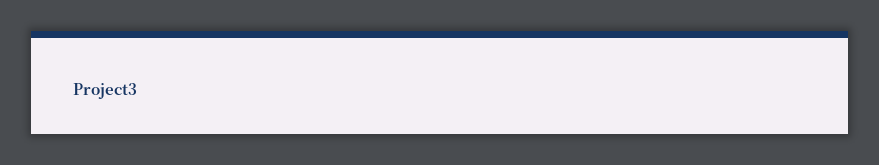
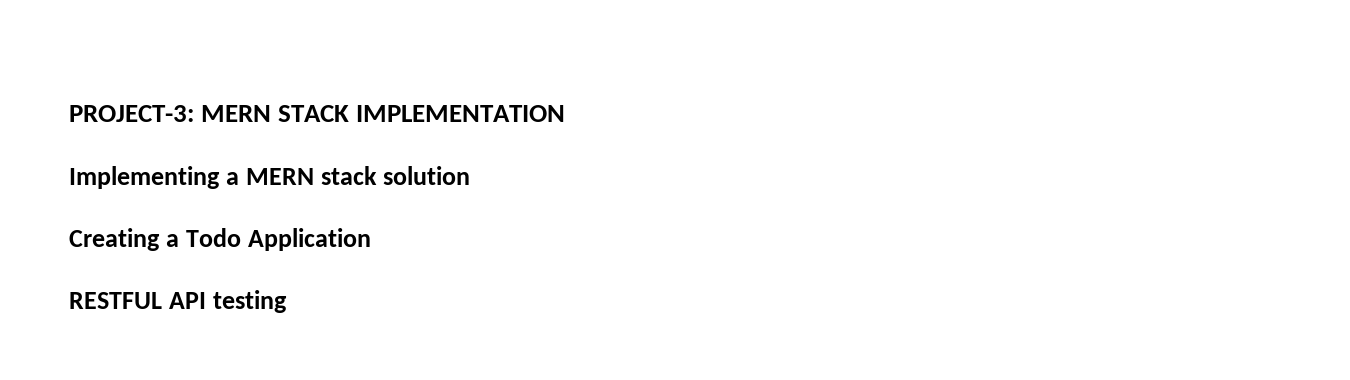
[73,83,137,99] Project3 -> [69,105,566,122] [69,166,470,189] [69,228,371,251] [69,290,287,313] PROJECT-3: MERN STACK IMPLEMENTATION // Implementing a MERN stack solution // Creating a Todo Application // RESTFUL API testing

